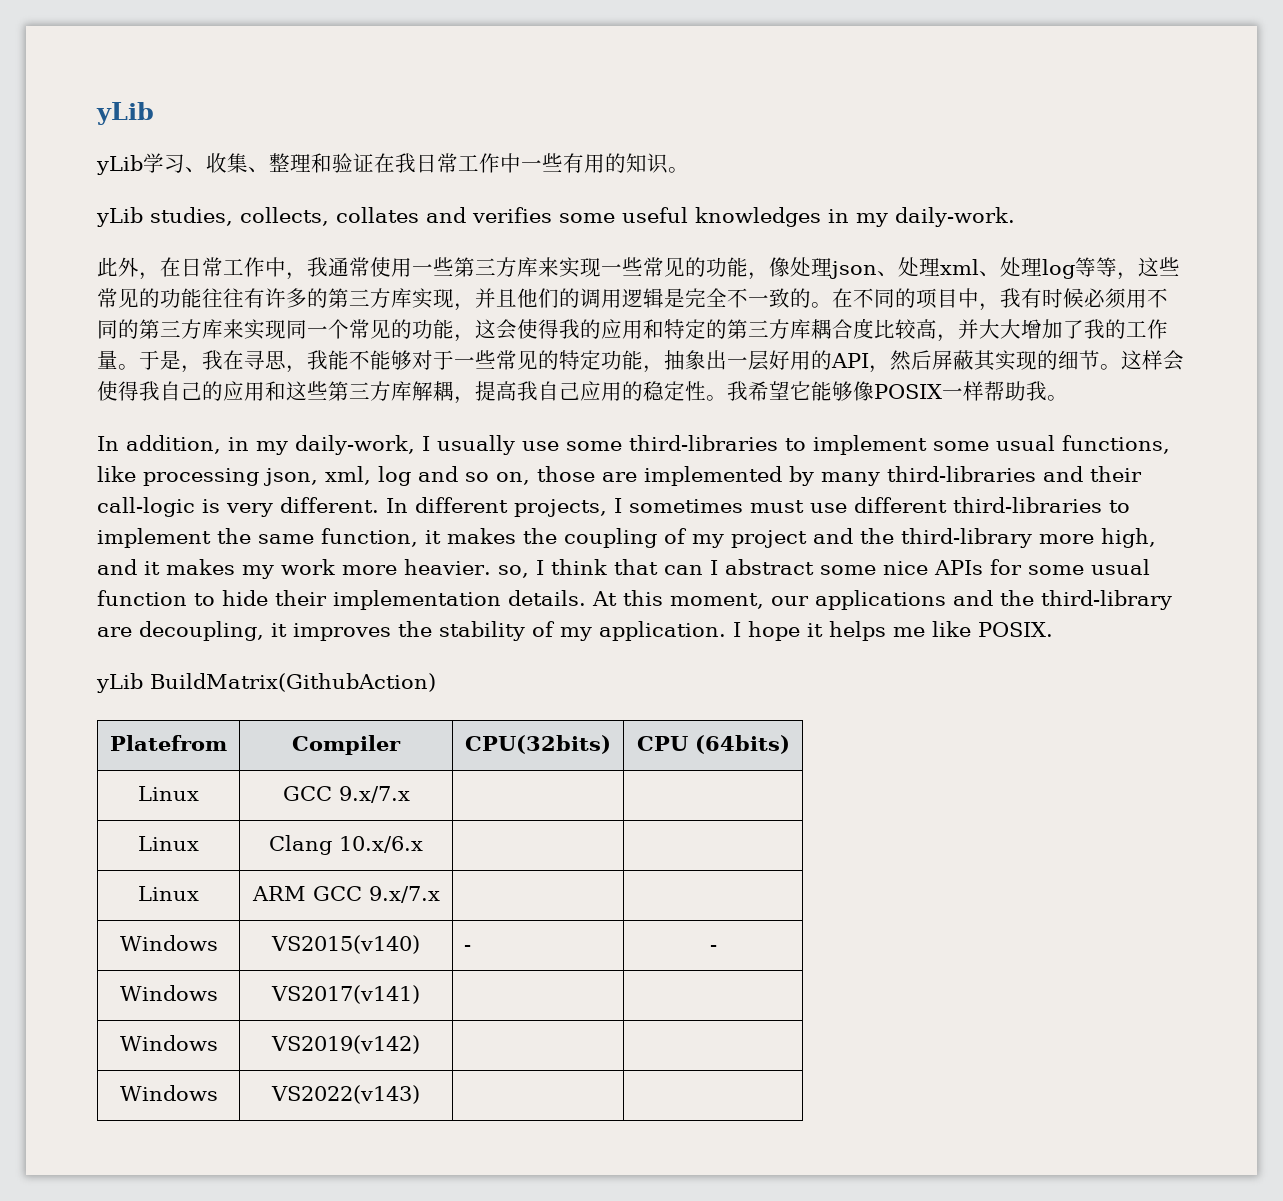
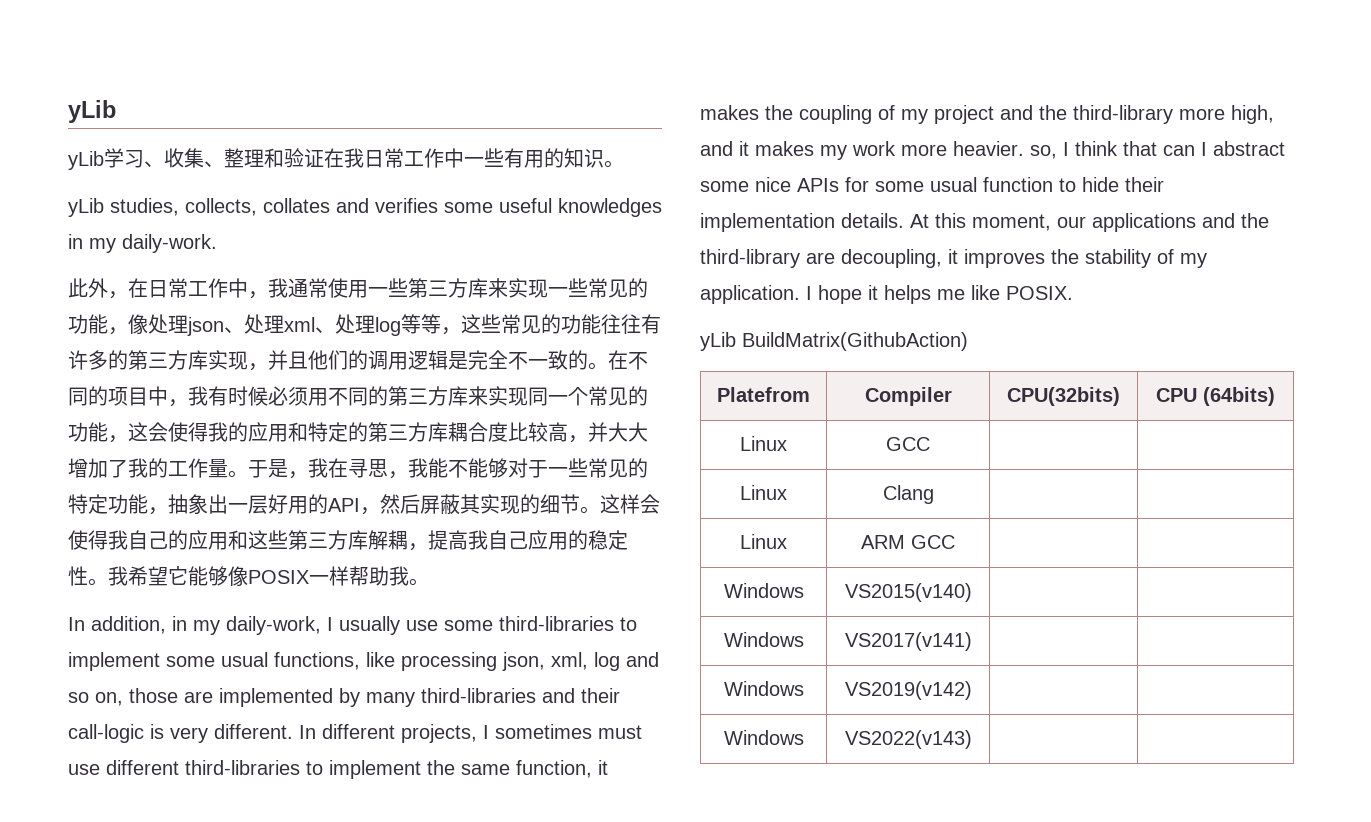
[338,786,410,803] 9.x/7.x -> (930, 444) none
[339,836,423,853] 10.x/6.x -> (934, 494) none
[368,886,440,903] 9.x/7.x -> (955, 542) none
[464,945,472,951] [709,945,717,951] - | - -> (972, 592) |

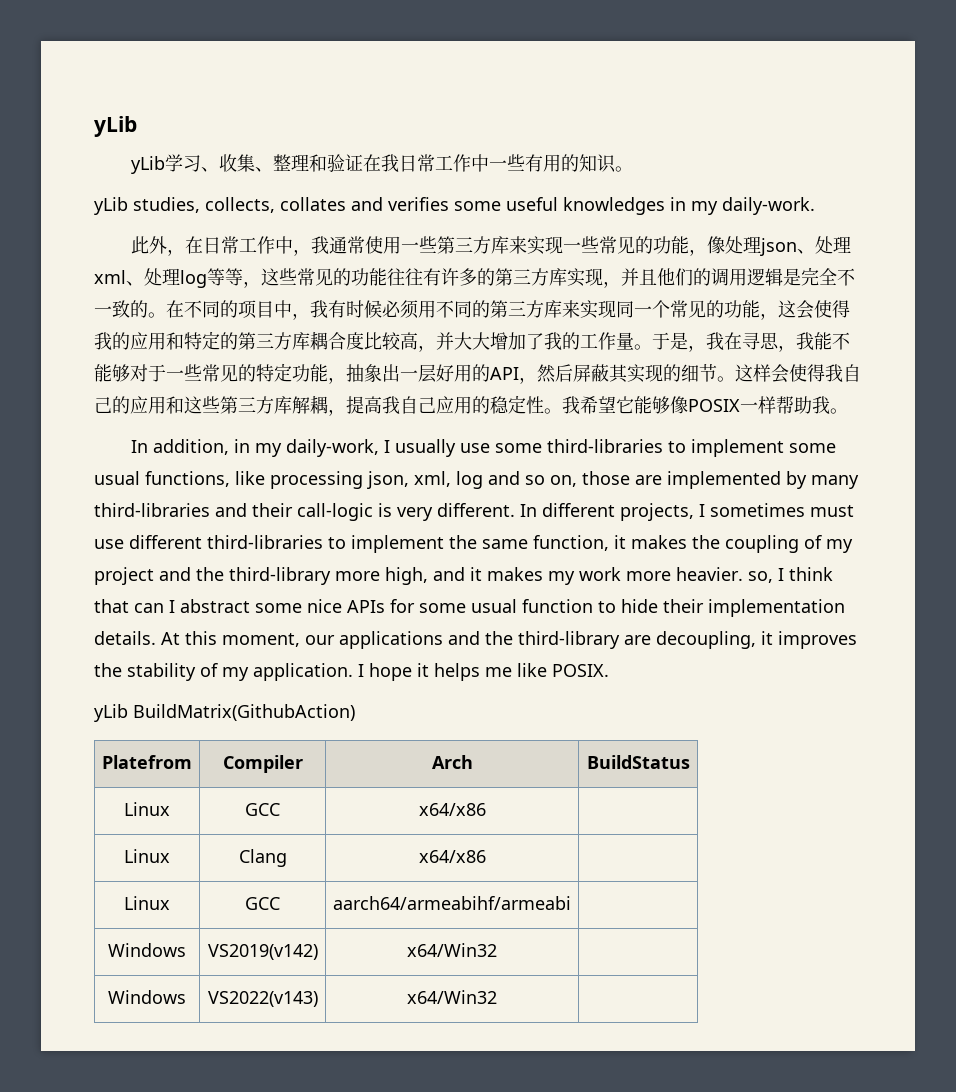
[1007,387,1120,406] [1156,387,1275,406] [740,436,787,451] [886,437,930,451] CPU(32bits) | CPU (64bits) // Linux | GCC | -> [431,755,473,769] [586,755,690,769] [124,802,170,816] [245,803,280,816] [418,803,486,816] Arch | BuildStatus // Linux | GCC | x64/x86
[740,534,787,549] [861,535,955,549] [723,583,804,598] [844,583,972,602] [723,632,804,647] [844,632,972,651] | // Linux | ARM GCC | | // Windows | VS2015(v140) | | // Windows | VS2017(v141) | -> [418,850,486,863] [124,896,170,910] [245,897,280,910] [333,896,571,910] x64/x86 | // Linux | GCC | aarch64/armeabihf/armeabi
(972, 690) none -> [407,943,497,957] x64/Win32
(972, 739) none -> [407,990,497,1004] x64/Win32

